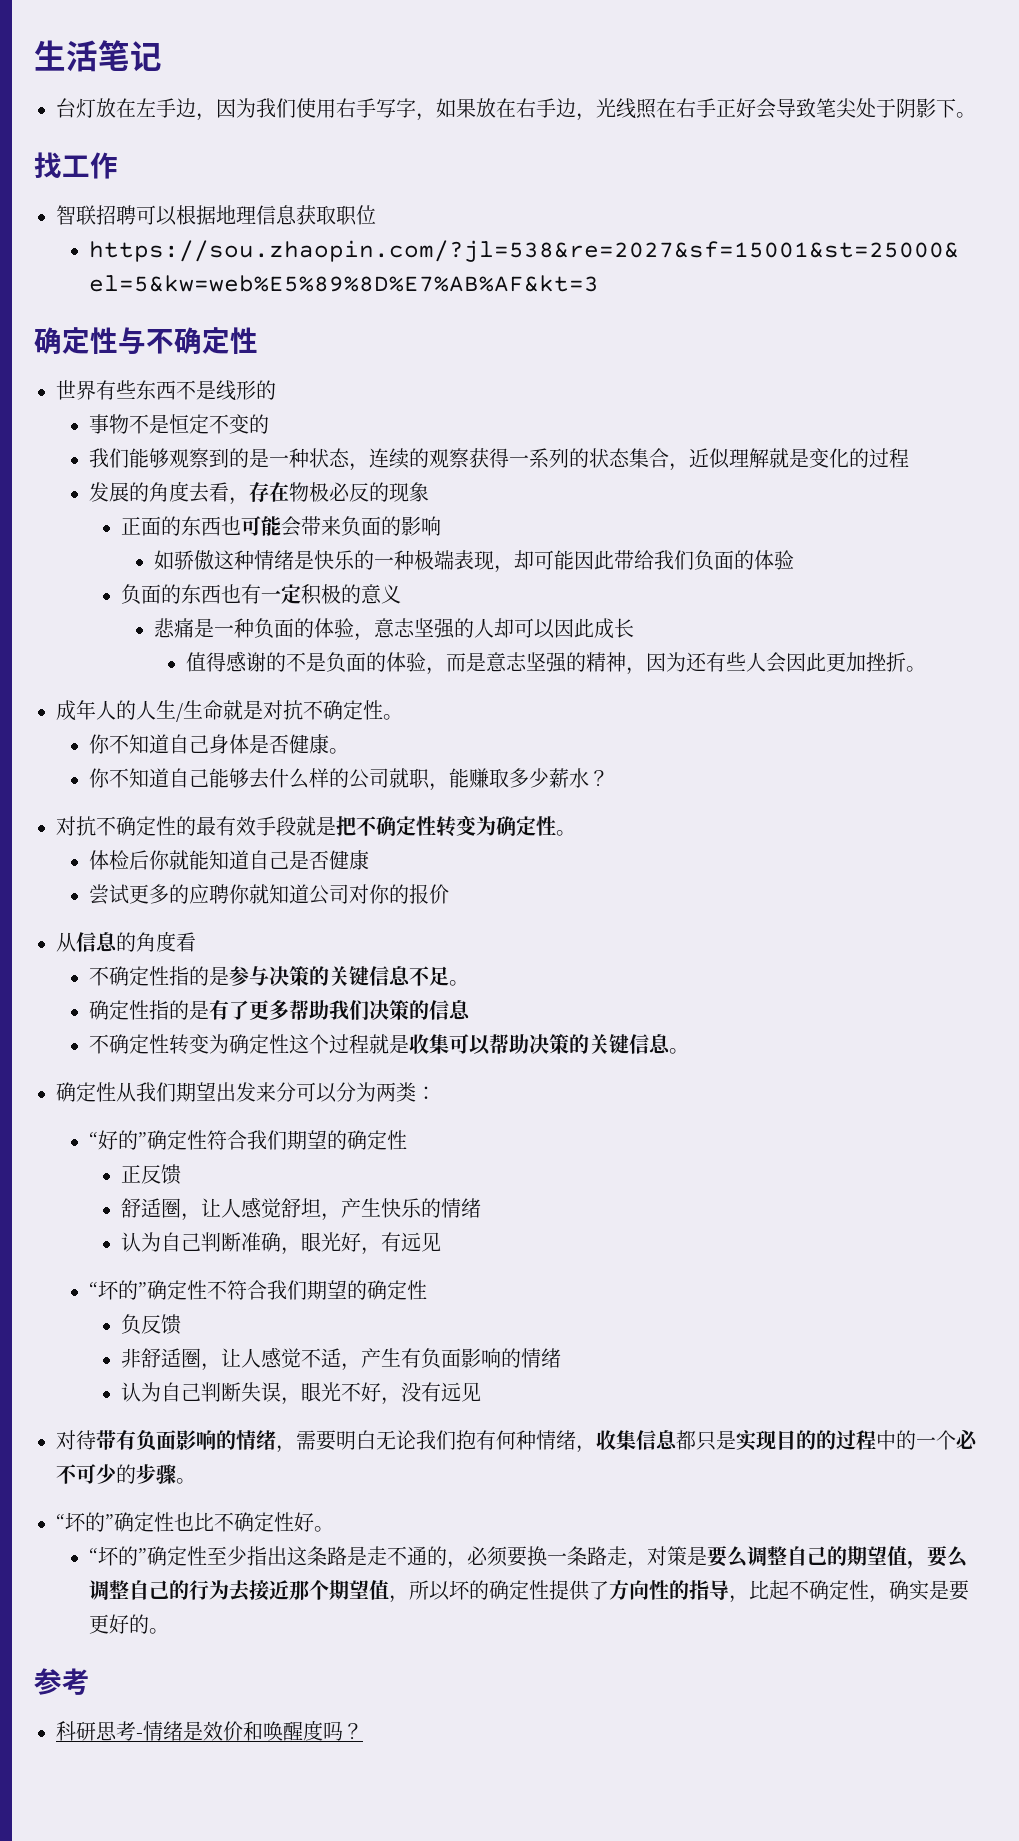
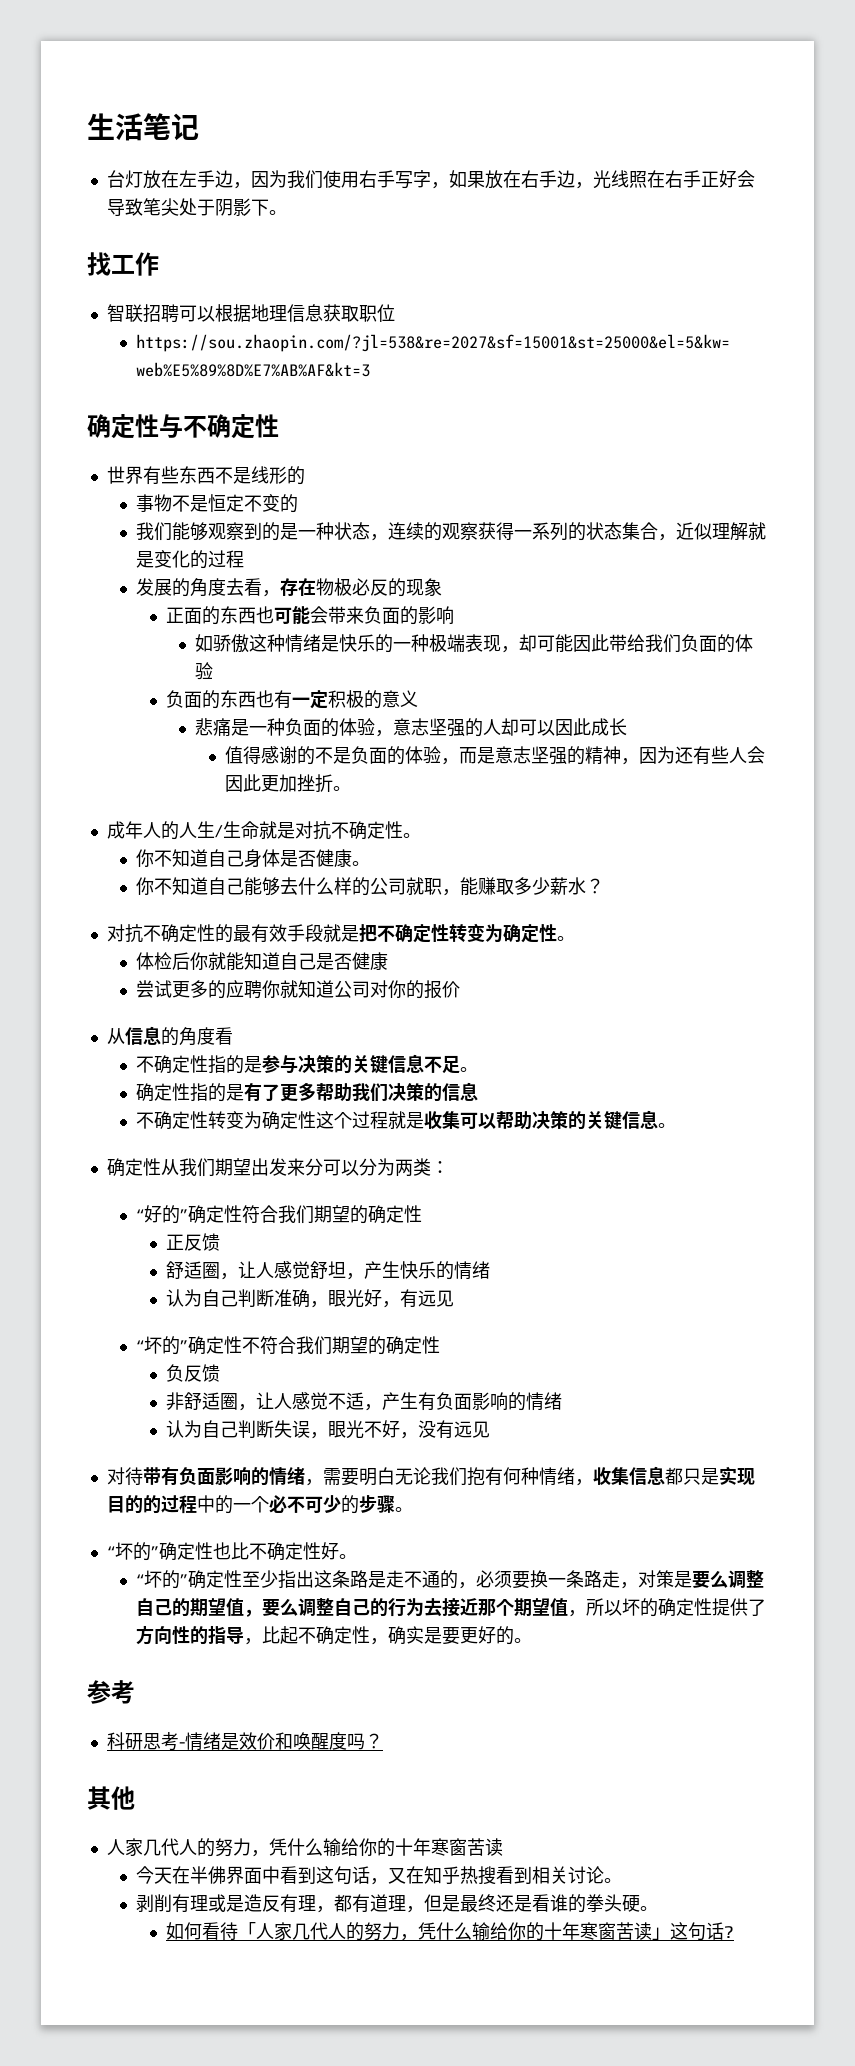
(363, 1731) none -> [87,1786,135,1810] [106,1838,503,1857] [136,1866,623,1885] [136,1894,659,1913] [165,1922,734,1941] // 其他 // 人家几代人的努力，凭什么输给你的十年寒窗苦读 // 今天在半佛界面中看到这句话，又在知乎热搜看到相关讨论。 // 剥削有理或是造反有理，都有道理，但是最终还是看谁的拳头硬。 // 如何看待「人家几代人的努力，凭什么输给你的十年寒窗苦读」这句话?

